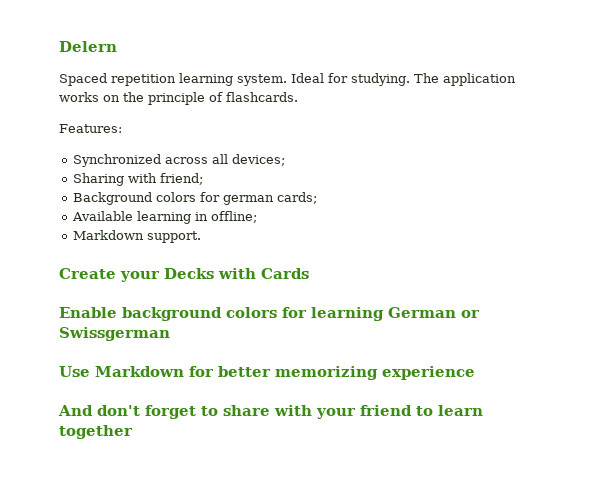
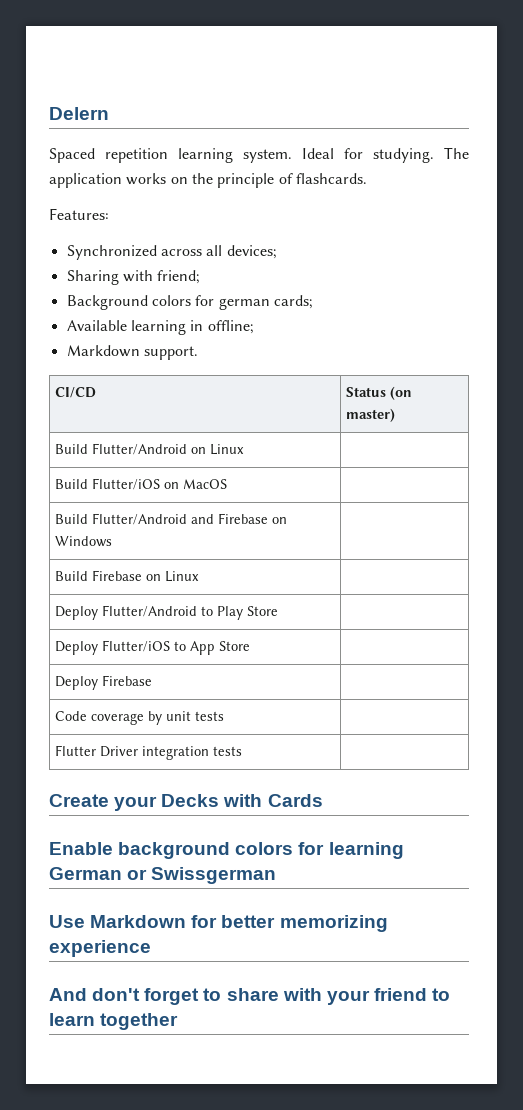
(201, 237) none -> [55,387,97,398] [346,386,413,400] [346,408,396,422] [55,443,245,455] [55,478,228,490] [55,513,288,525] [55,536,113,547] [55,570,200,582] [55,605,279,620] [55,640,251,655] [55,675,153,690] [55,711,225,725] [55,745,243,760] // CI/CD | Status (on master) // Build Flutter/Android on Linux | // Build Flutter/iOS on MacOS | // Build Flutter/Android and Firebase on Windows | // Build Firebase on Linux | // Deploy Flutter/Android to Play Store | // Deploy Flutter/iOS to App Store | // Deploy Firebase | // Code coverage by unit tests | // Flutter Driver integration tests |

